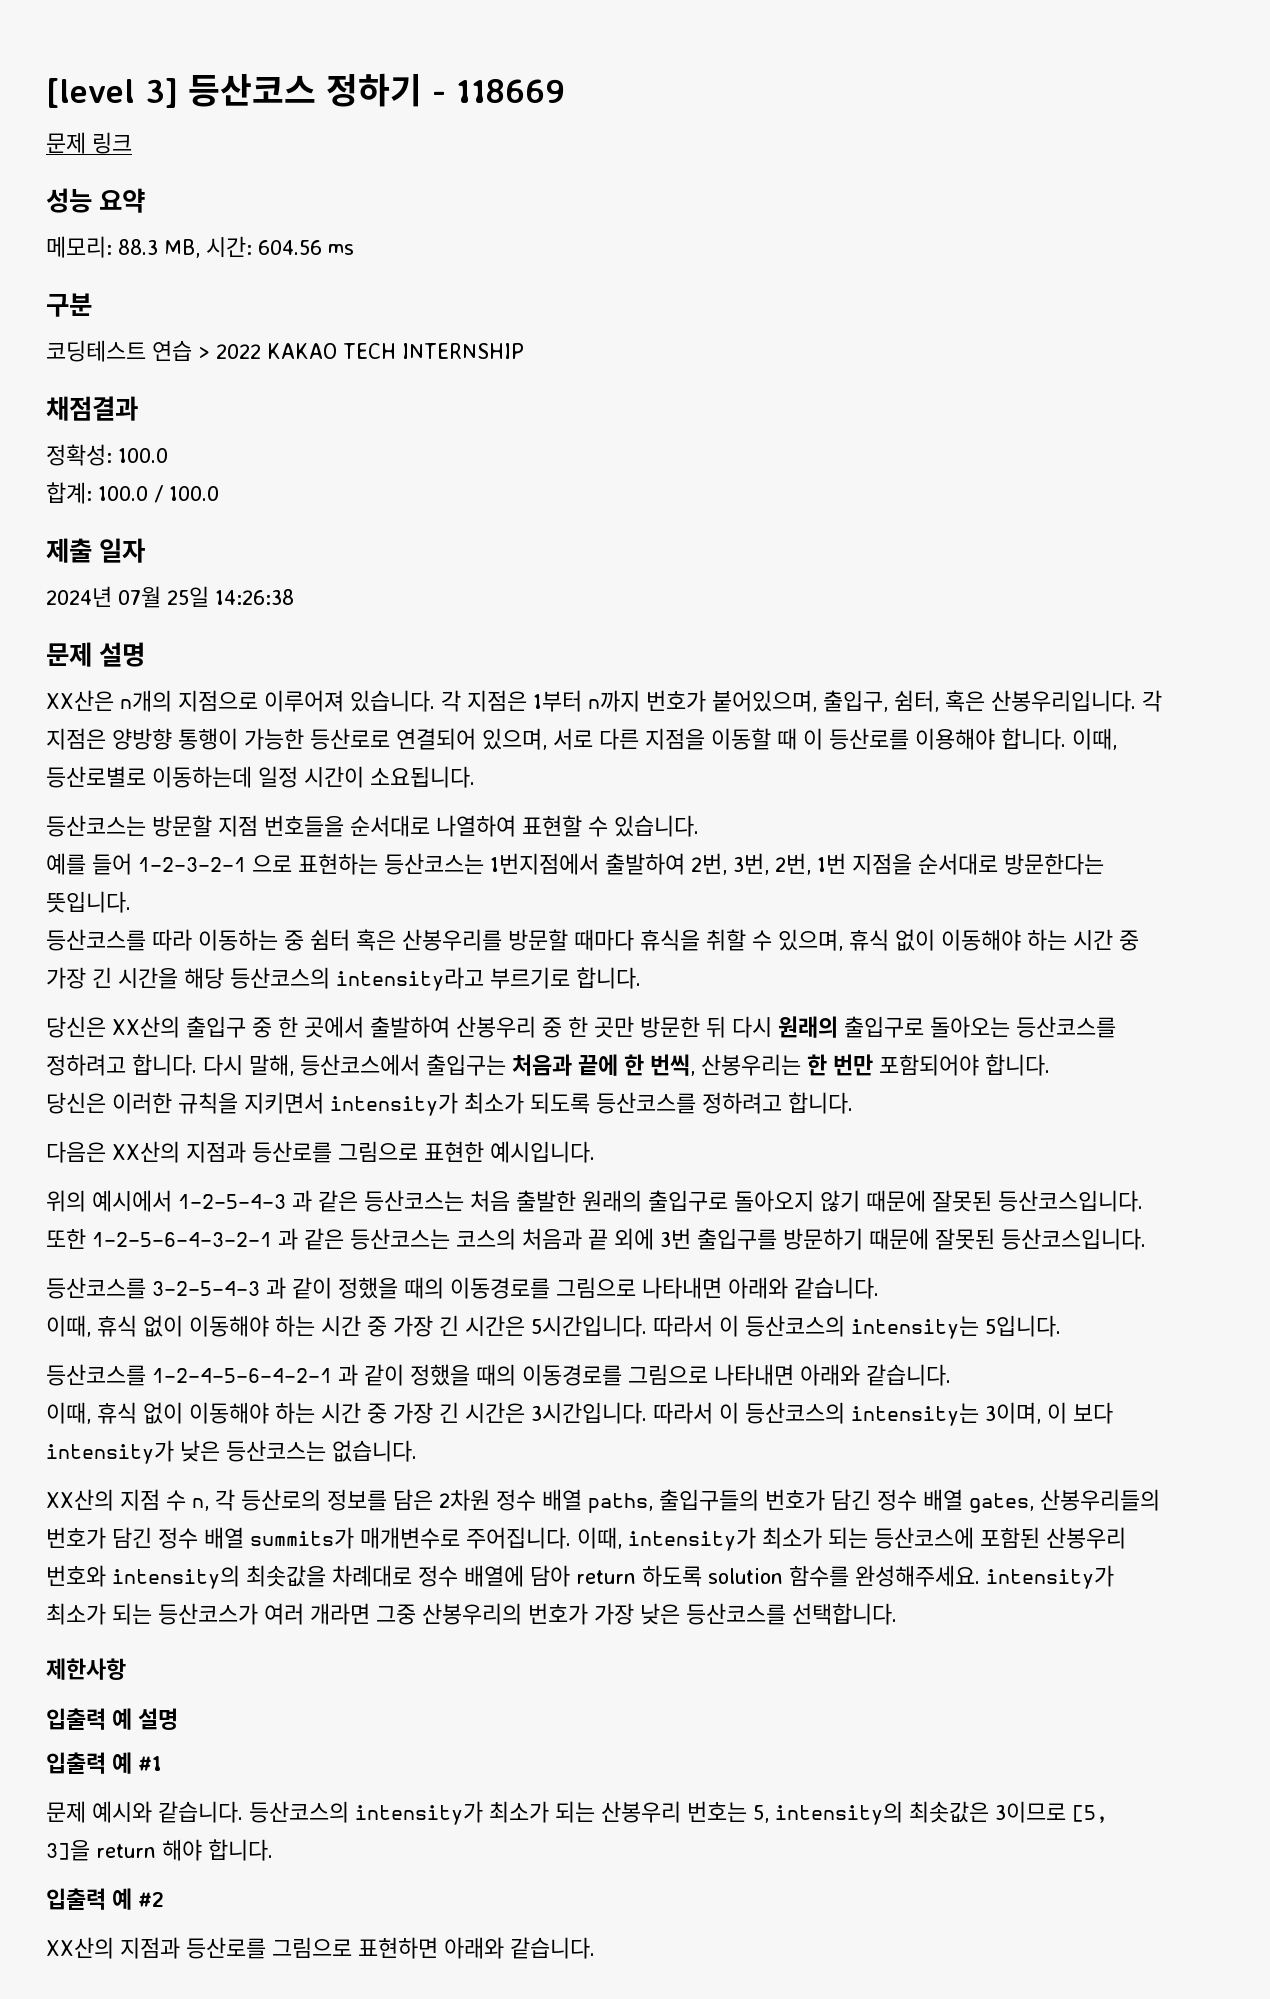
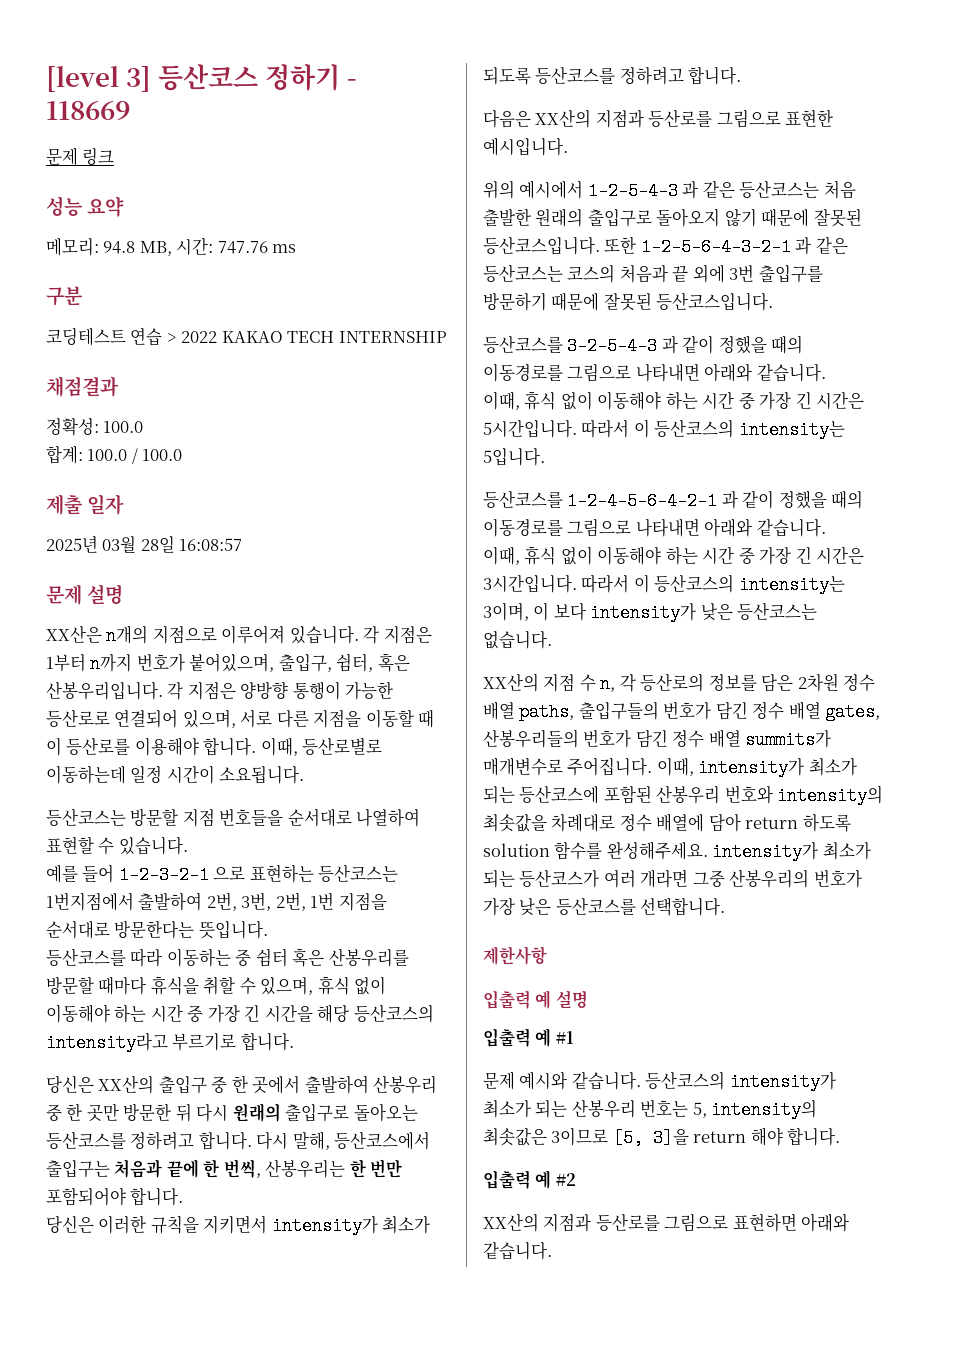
[118,239,158,255] 88.3 -> [103,241,136,254] 94.8
[258,240,322,255] 604.56 -> [217,241,268,254] 747.76
[46,586,294,608] 2024년 07월 25일 14:26:38 -> [46,536,243,553] 2025년 03월 28일 16:08:57

